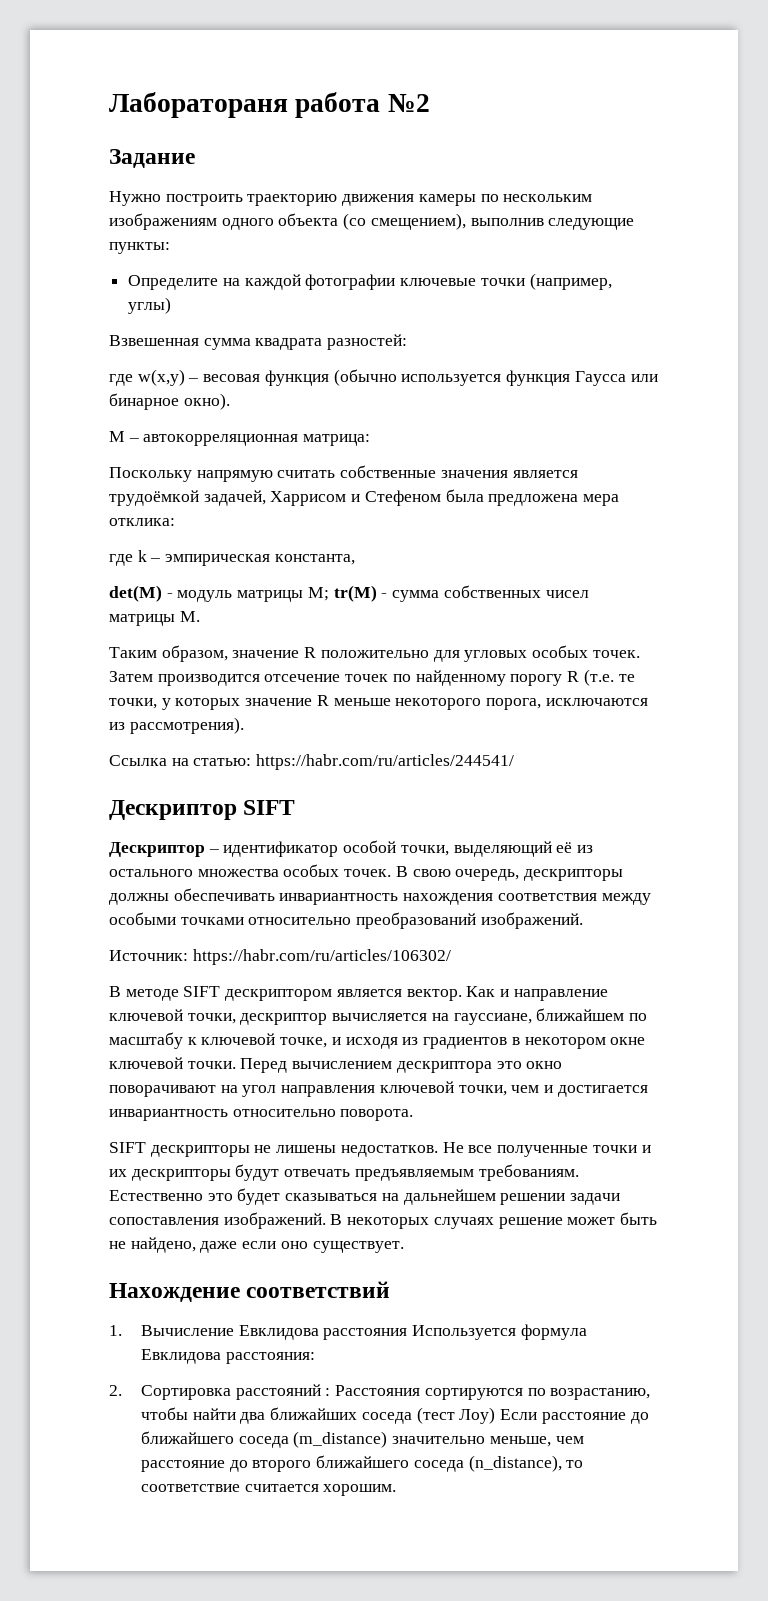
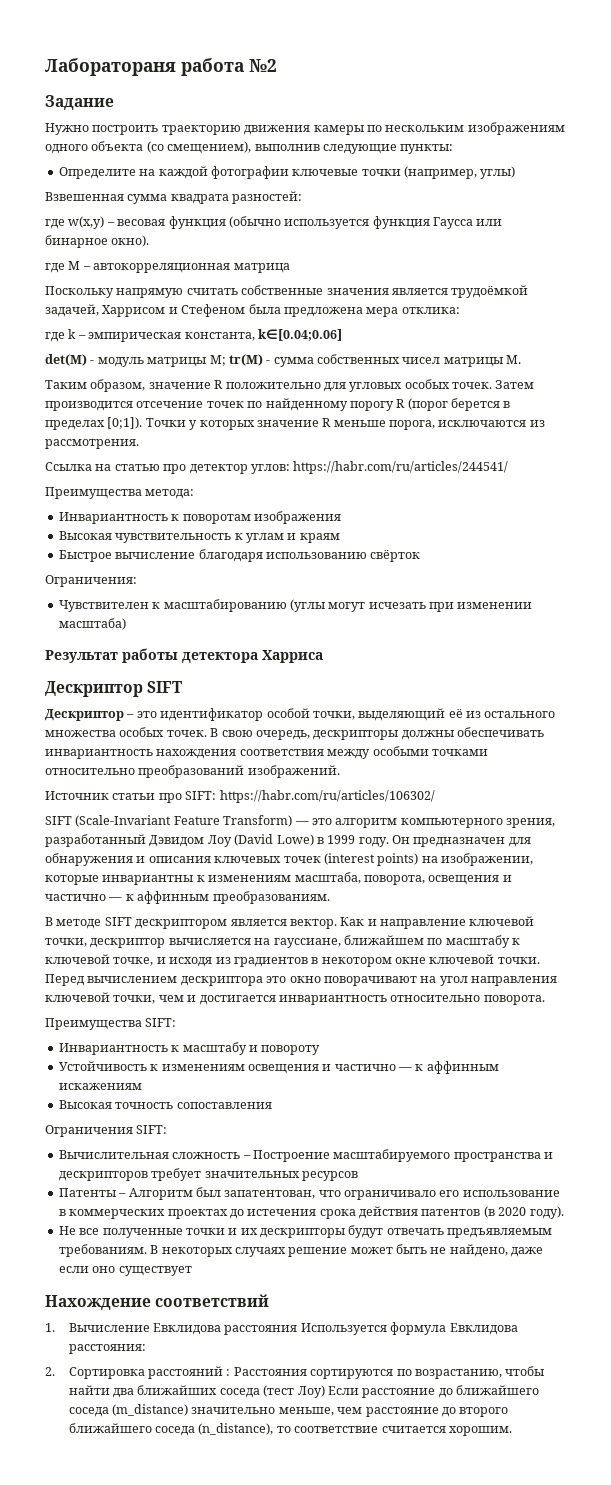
(230, 401) none -> [45,263,65,273] где
[303,434,371,446] матрица: -> [233,263,290,273] матрица
(355, 559) none -> [257,329,342,341] k∈[0.04;0.06]
[583,669,635,686] [109,698,157,709] (т.е. те точки, -> [407,398,511,411] [45,417,186,430] (порог берется в пределах [0;1]). Точки
[395,698,482,710] некоторого -> (386, 423) none
[129,717,244,734] рассмотрения). -> [45,439,139,449] рассмотрения.
[193,754,515,770] статью: https://habr.com/ru/articles/244541/ -> [114,461,509,474] [45,487,195,499] [58,511,341,524] [58,531,340,543] [58,549,421,562] [45,575,137,587] [58,599,533,612] [58,618,126,630] [45,648,323,664] статью про детектор углов: https://habr.com/ru/articles/244541/ // Преимущества метода: // Инвариантность к поворотам изображения // Высокая чувствительность к углам и краям // Быстрое вычисление благодаря использованию свёрток // Ограничения: // Чувствителен к масштабированию (углы могут исчезать при изменении масштаба) // Результат работы детектора Харриса
(219, 851) none -> [136,711,157,718] это
[109,949,451,965] Источник: https://habr.com/ru/articles/106302/ -> [45,790,435,803] [45,815,555,828] [45,834,531,847] [45,853,533,866] [45,872,512,885] [45,891,330,904] Источник статьи про SIFT: https://habr.com/ru/articles/106302/ // SIFT (Scale-Invariant Feature Transform) — это алгоритм компьютерного зрения, разработанный Дэвидом Лоу (David Lowe) в 1999 году. Он предназначен для обнаружения и описания ключевых точек (interest points) на изображении, которые инвариантны к изменениям масштаба, поворота, освещения и частично — к аффинным преобразованиям.
[109,1142,438,1157] SIFT дескрипторы не лишены недостатков. -> [45,1018,177,1030] [58,1042,321,1055] [58,1061,499,1074] [58,1083,142,1090] [58,1100,272,1109] [45,1125,168,1137] [58,1149,553,1162] [58,1168,358,1181] [58,1187,560,1200] [58,1206,564,1219] Преимущества SIFT: // Инвариантность к масштабу и повороту // Устойчивость к изменениям освещения и частично — к аффинным искажениям // Высокая точность сопоставления // Ограничения SIFT: // Вычислительная сложность – Построение масштабируемого пространства и дескрипторов требует значительных ресурсов // Патенты – Алгоритм был запатентован, что ограничивало его использование в коммерческих проектах до истечения срока действия патентов (в 2020 году). //
[109,1188,621,1205] [109,1212,326,1229] Естественно это будет сказываться на дальнейшем решении задачи сопоставления изображений. -> (147, 1250) none
[312,1241,404,1253] существует. -> [118,1266,192,1276] существует

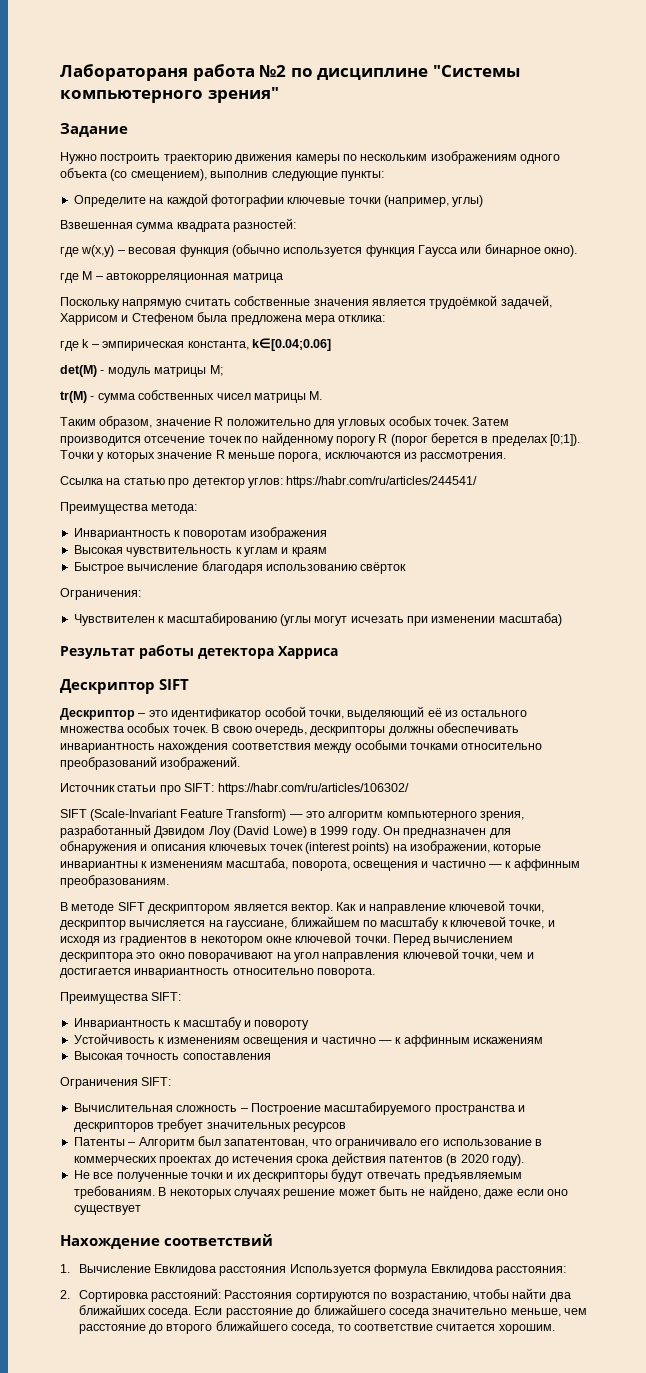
(277, 65) none -> [290,65,520,80] [60,87,279,103] по дисциплине "Системы компьютерного зрения"
(226, 360) none -> (223, 370) //
[148,1366,231,1379] расстояний : -> [151,1288,222,1302] расстояний:
[219,1385,325,1398] соседа (тест Лоу) -> [148,1308,192,1318] соседа.
[112,1404,189,1416] (m_distance) -> (429, 1313) none
[155,1423,274,1436] соседа (n_distance), -> [291,1324,335,1334] соседа,

